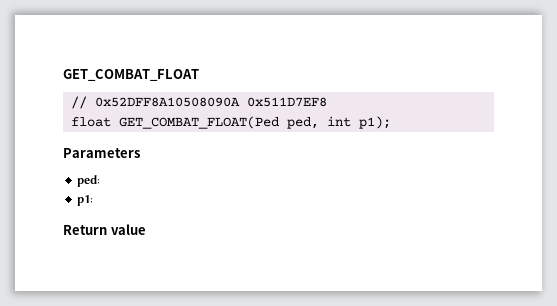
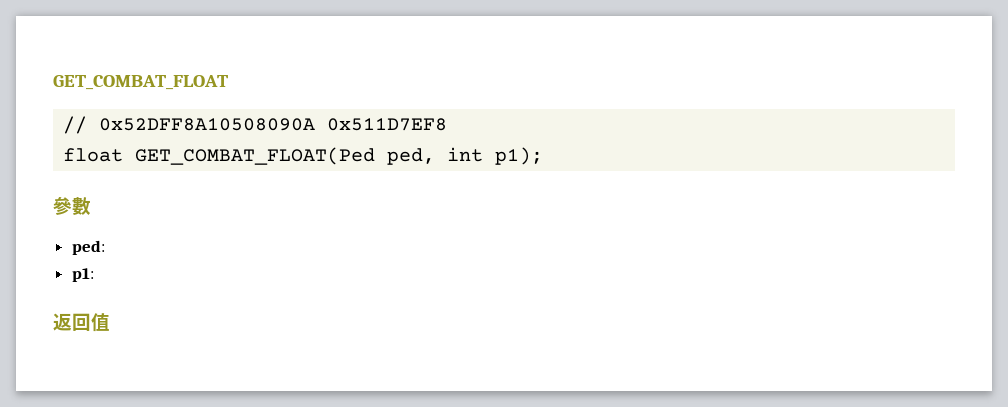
[63,148,140,158] Parameters -> [53,196,91,215] 參數
[63,224,146,235] Return value -> [53,313,110,332] 返回值

